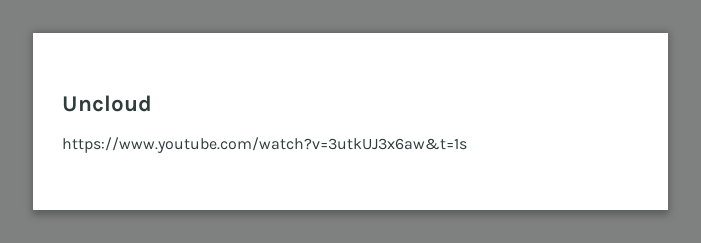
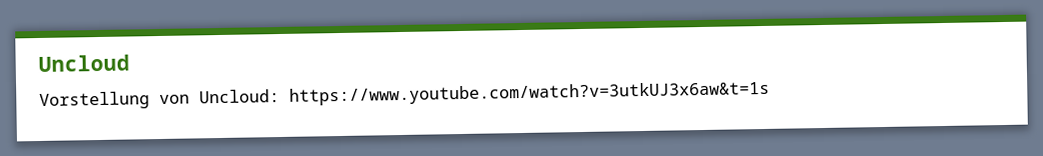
(152, 103) none -> [39,89,280,110] Vorstellung von Uncloud:

